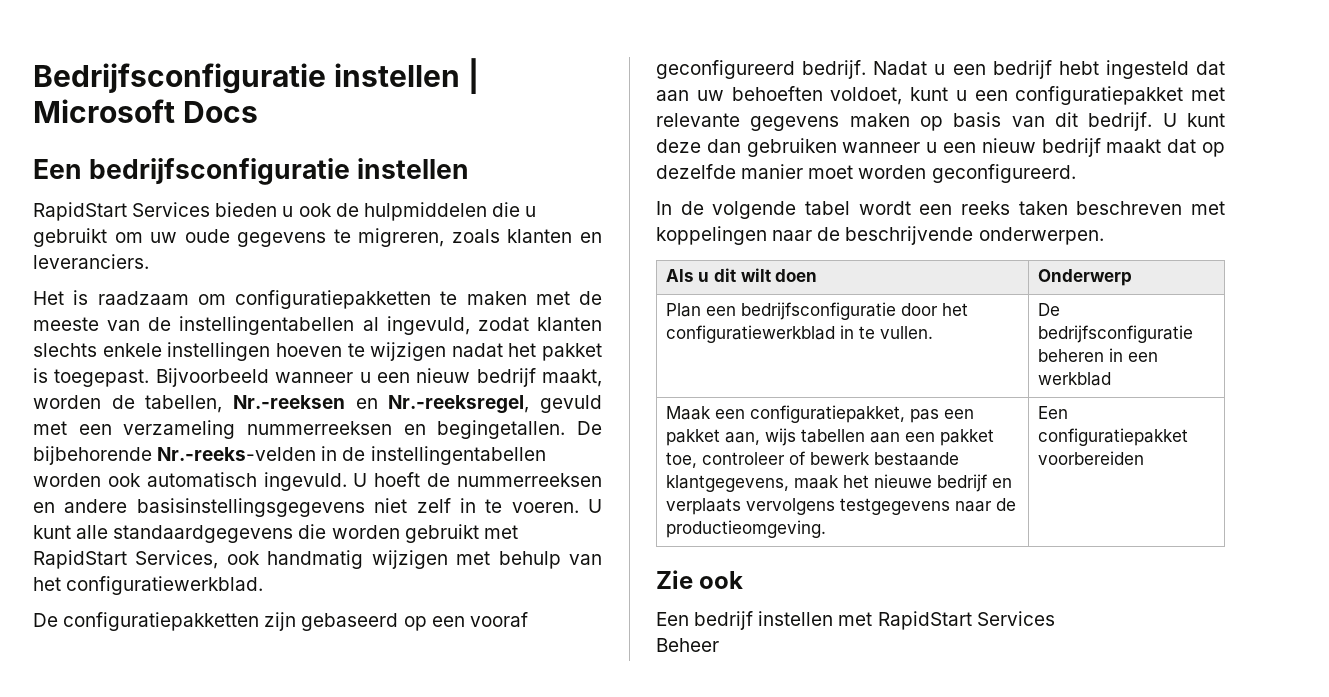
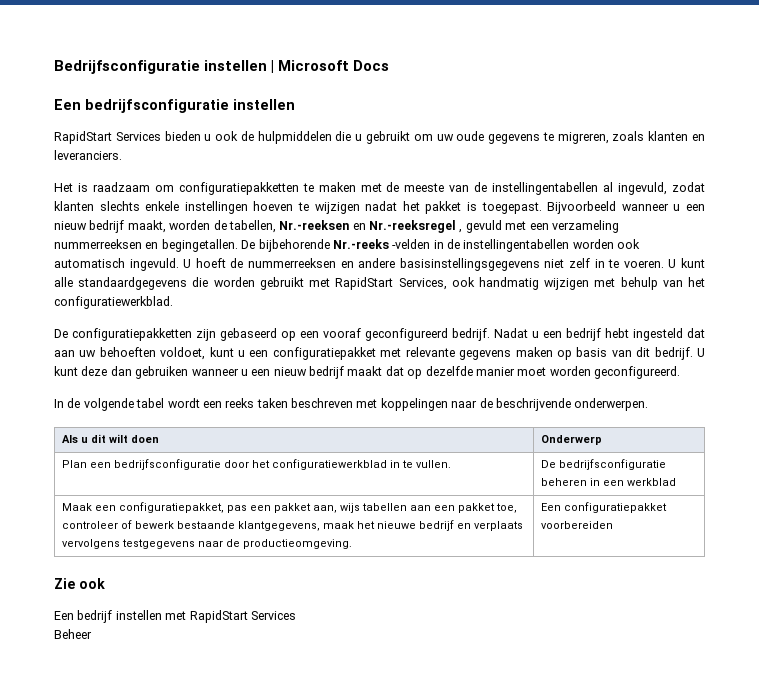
[388,395,530,414] Nr.-reeksregel, -> [369,220,463,233] Nr.-reeksregel ,
[157,447,317,461] Nr.-reeks-velden -> [332,239,431,249] Nr.-reeks -velden

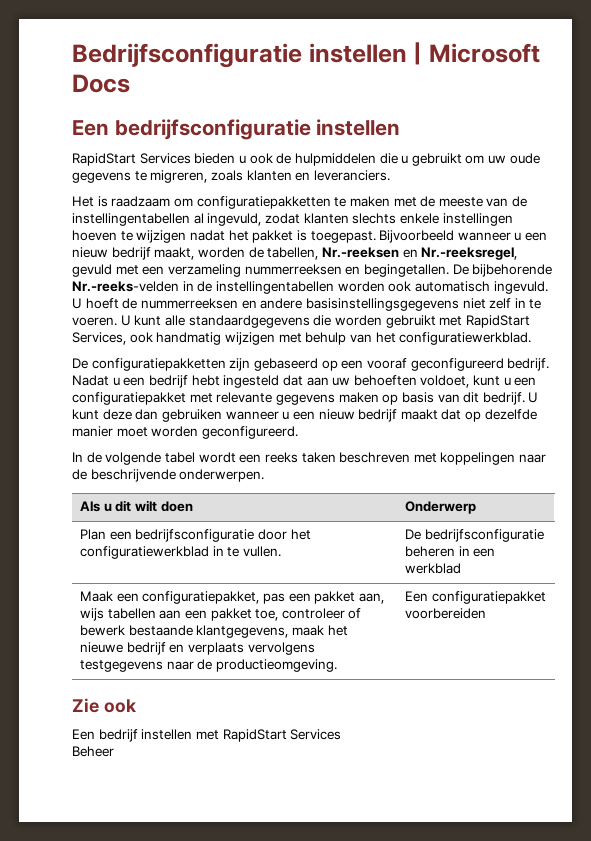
[369,220,463,233] Nr.-reeksregel , -> [421,247,518,260] Nr.-reeksregel,
[332,239,431,249] Nr.-reeks -velden -> [72,281,179,292] Nr.-reeks-velden

